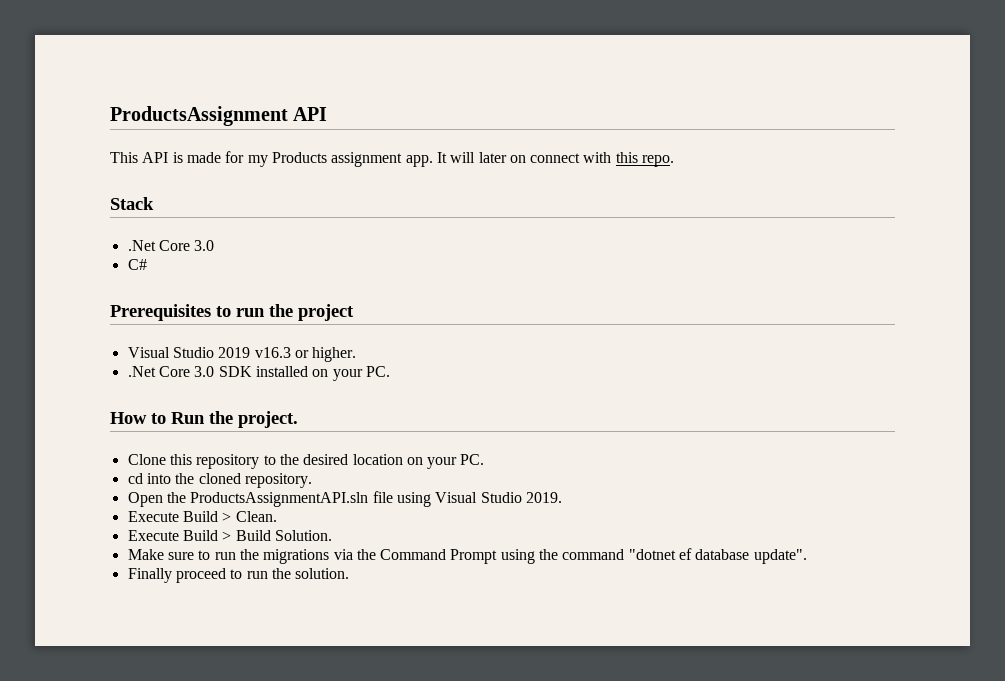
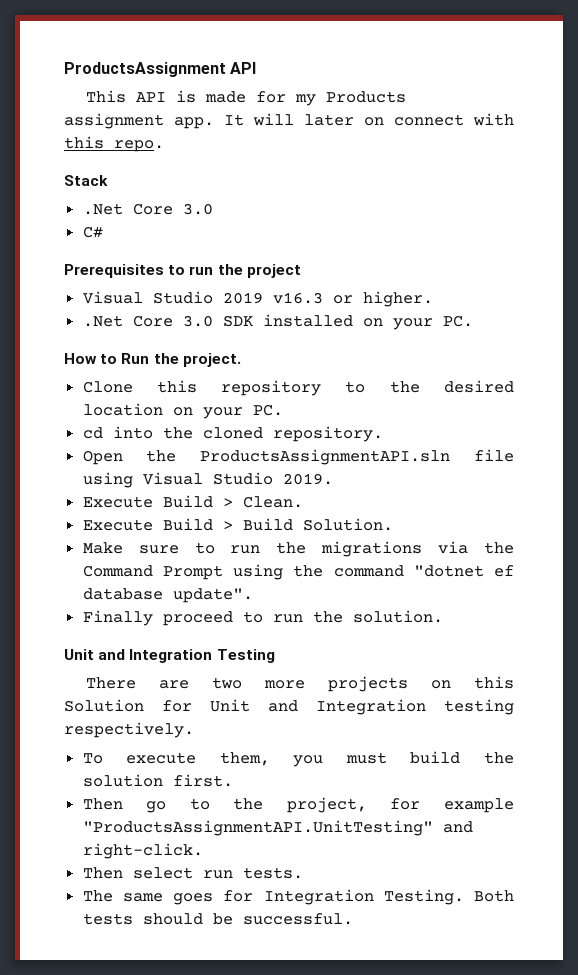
(350, 573) none -> [64,649,275,663] [86,676,514,692] [64,699,514,715] [64,722,194,738] [82,751,514,767] [82,774,233,787] [82,797,514,813] [82,820,473,836] [82,843,203,859] [82,867,303,879] [82,889,514,905] [82,913,353,925] // Unit and Integration Testing // There are two more projects on this Solution for Unit and Integration testing respectively. // To execute them, you must build the solution first. // Then go to the project, for example "ProductsAssignmentAPI.UnitTesting" and right-click. // Then select run tests. // The same goes for Integration Testing. Both tests should be successful.

